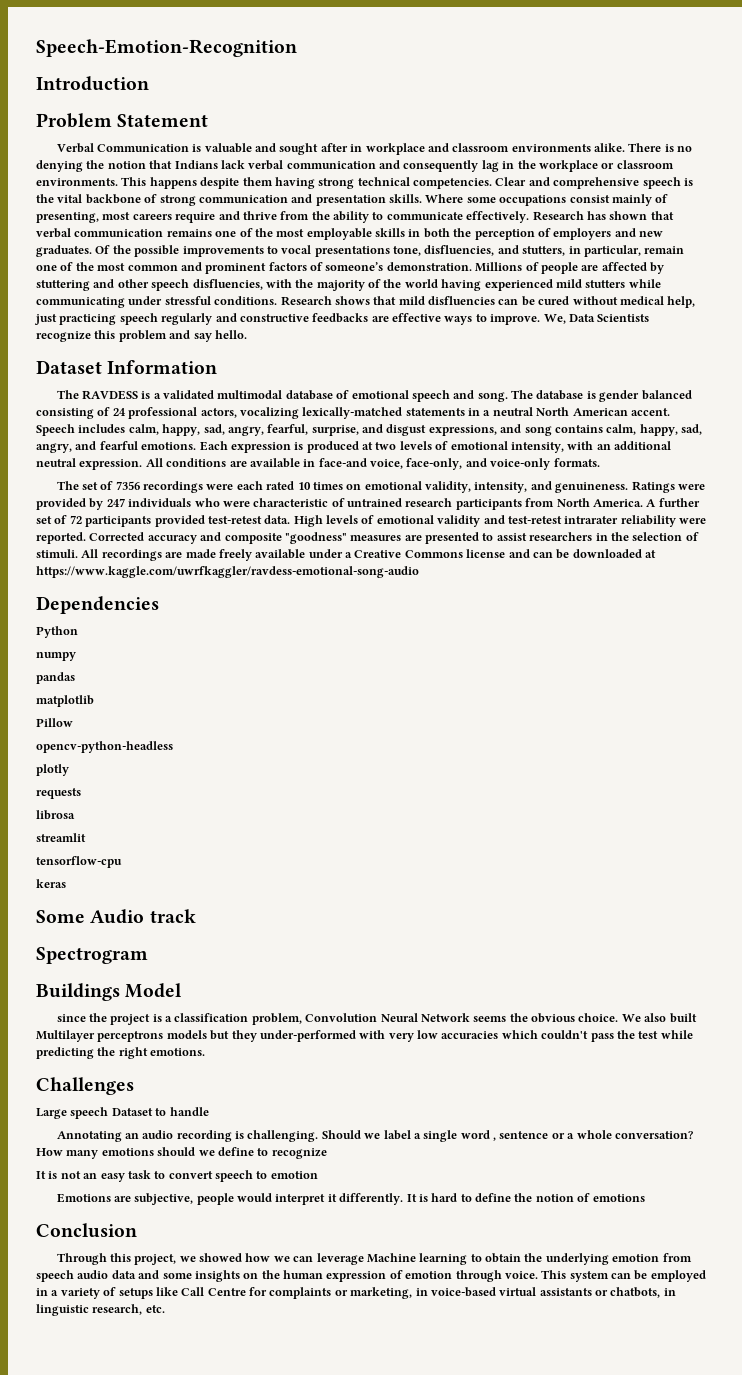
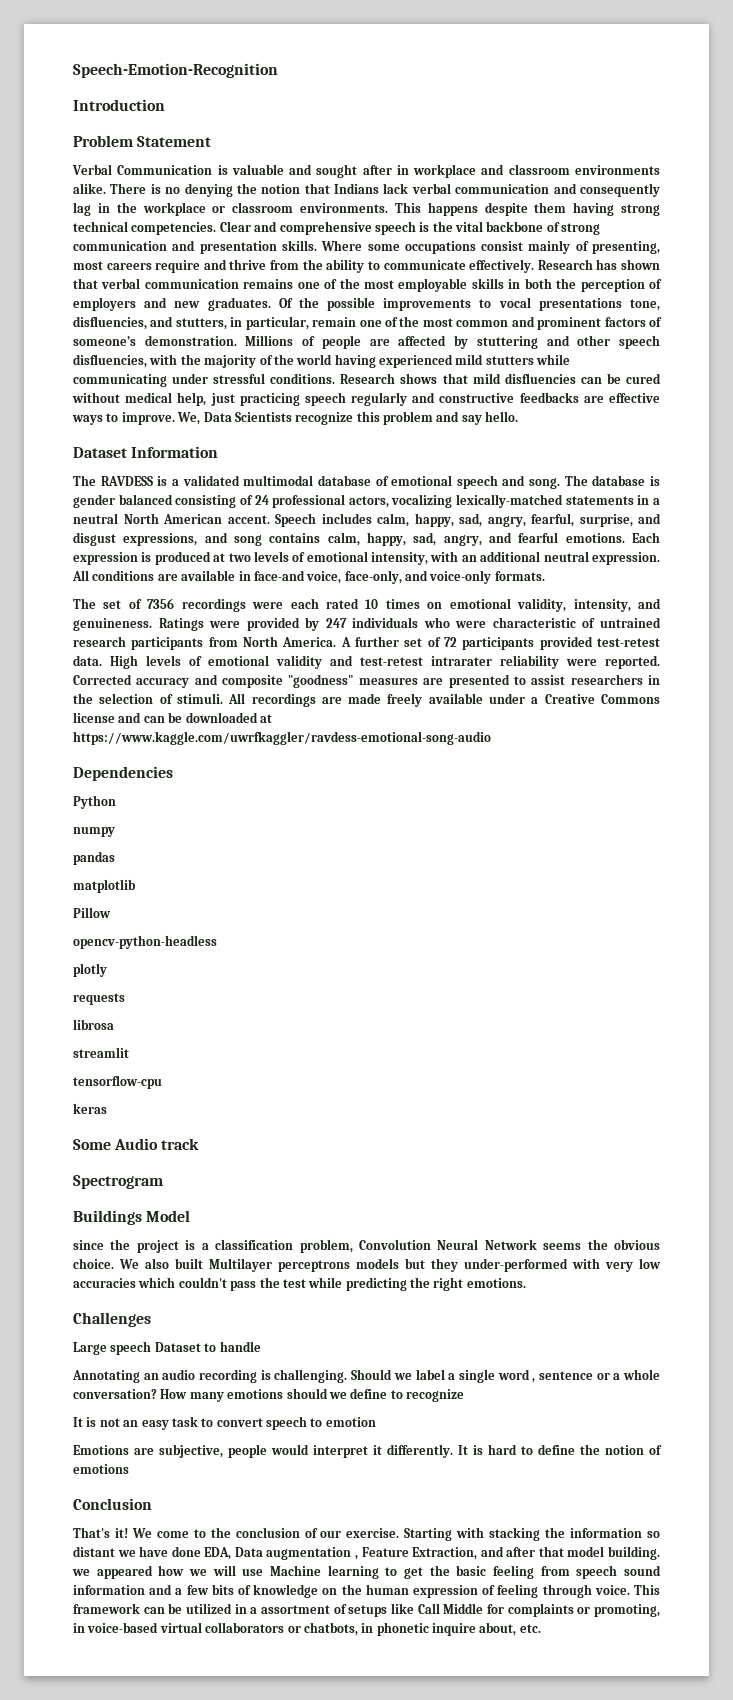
[56,1253,692,1265] [36,1270,240,1282] Through this project, we showed how we can leverage Machine learning to obtain the underlying emotion from speech audio data and some insights -> [73,1527,660,1541] [73,1546,660,1560] [72,1565,662,1579] [73,1584,319,1598] That's it! We come to the conclusion of our exercise. Starting with stacking the information so distant we have done EDA, Data augmentation , Feature Extraction, and after that model building. we appeared how we will use Machine learning to get the basic feeling from speech sound information and a few bits of knowledge
[405,1271,453,1279] emotion -> [497,1584,539,1598] feeling
[569,1270,706,1282] [36,1288,100,1299] system can be employed in a variety -> [73,1603,330,1614] framework can be utilized in a assortment
[207,1288,246,1296] Centre -> [443,1603,484,1614] Middle
[350,1287,413,1299] marketing, -> [594,1604,661,1617] promoting,
[539,1288,592,1296] assistants -> [205,1622,285,1633] collaborators
[36,1304,143,1316] linguistic research, -> [376,1622,517,1636] phonetic inquire about,

